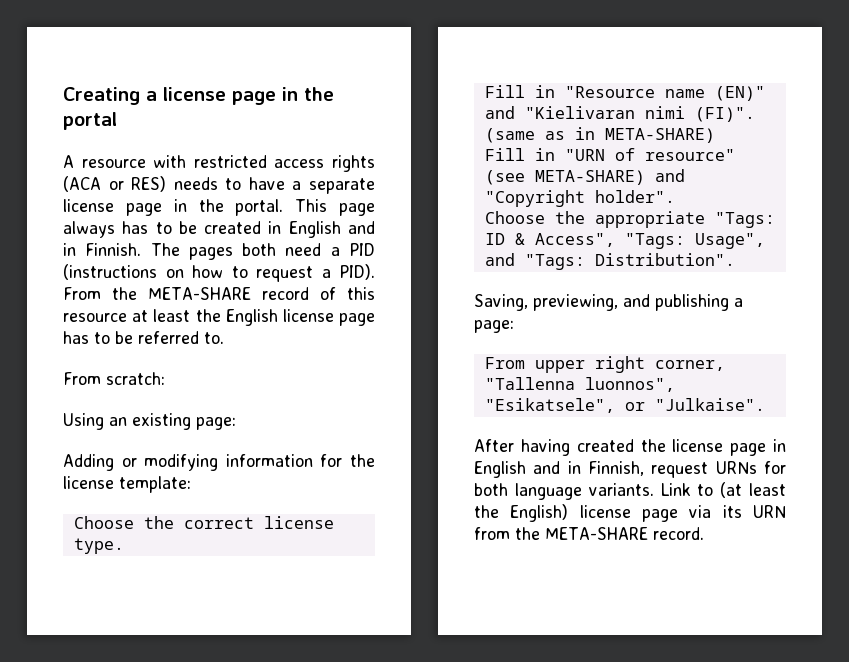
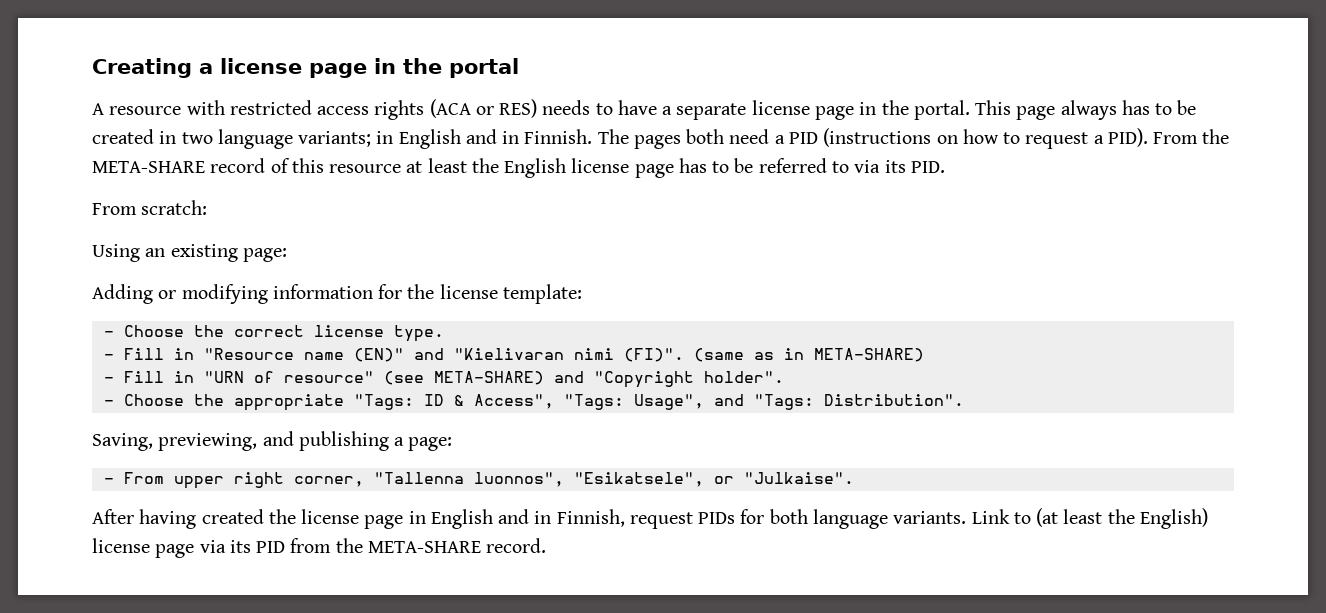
(282, 227) none -> [181,129,394,149] two language variants; in
[204,332,224,344] to. -> [831,160,945,173] to via its PID.
(191, 484) none -> [103,331,114,337] -
(124, 546) none -> [103,354,114,360] -
(715, 135) none -> [103,377,114,383] -
(675, 196) none -> [103,400,114,406] -
(514, 326) none -> [103,478,114,484] -
[715,461,757,474] URNs -> [698,512,736,524] PIDs
[753,505,786,518] URN -> [256,541,286,553] PID

